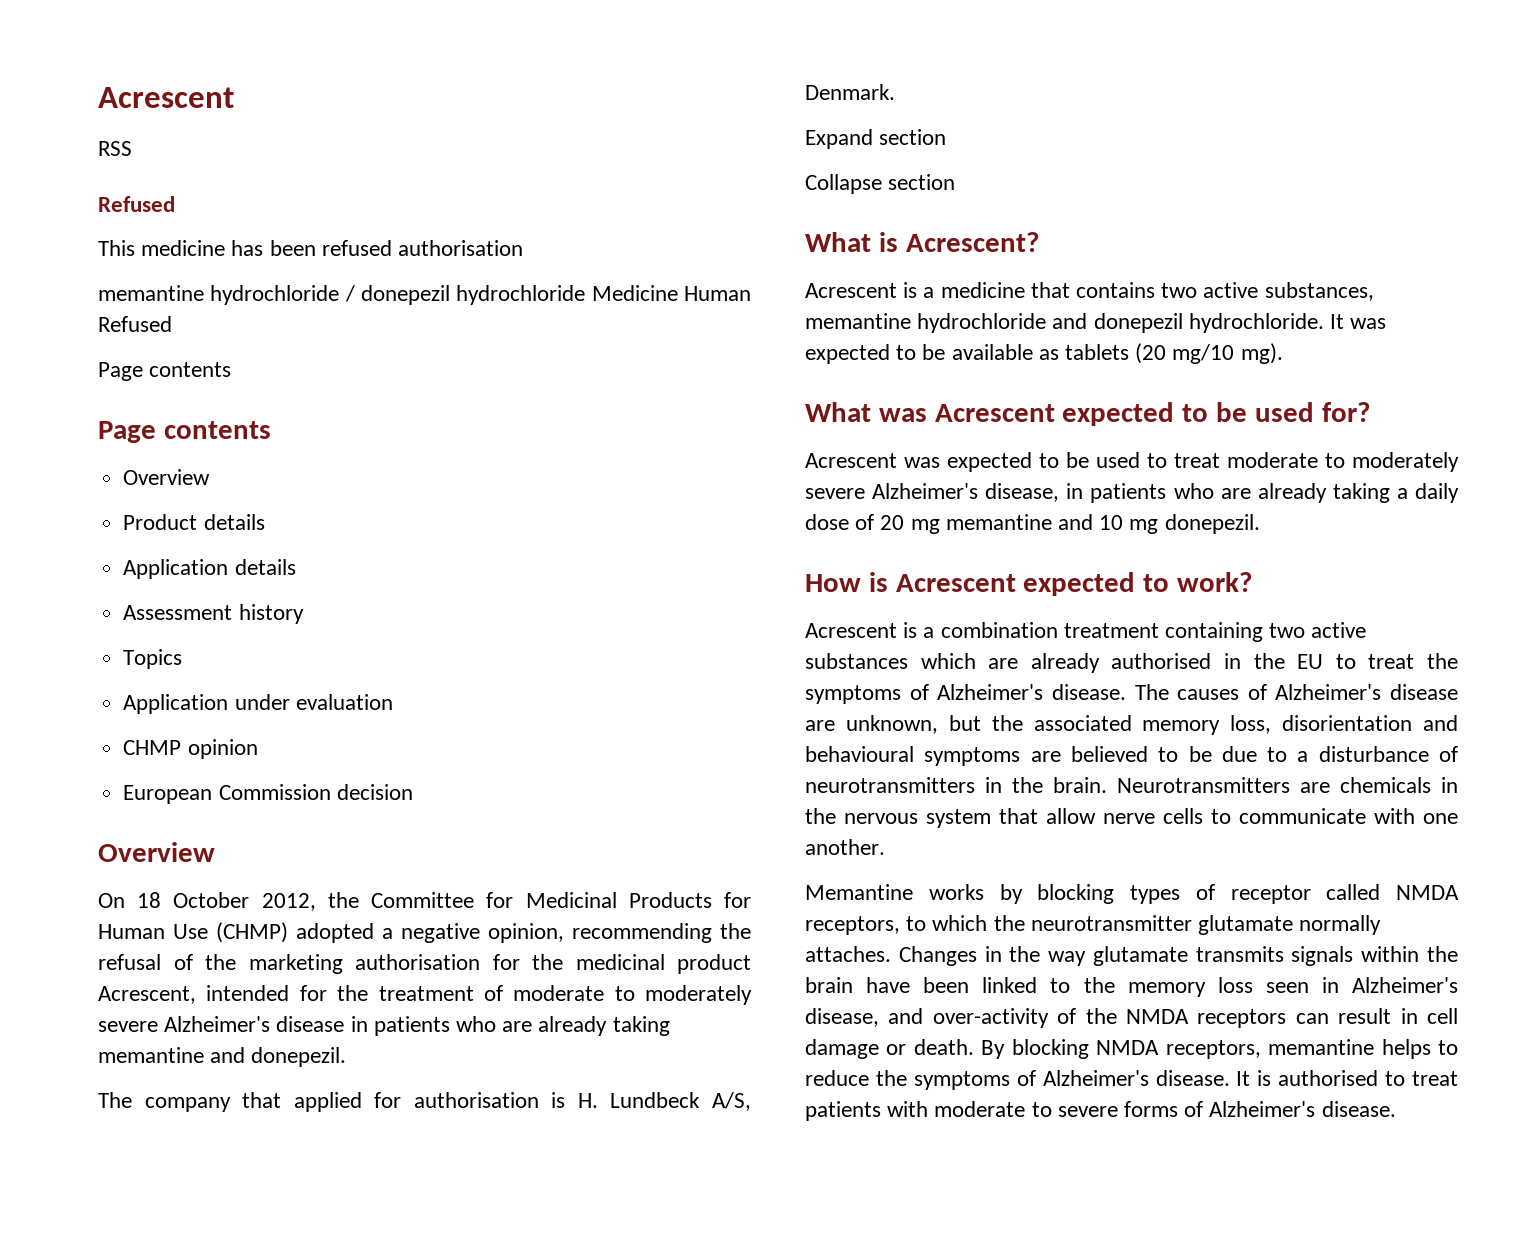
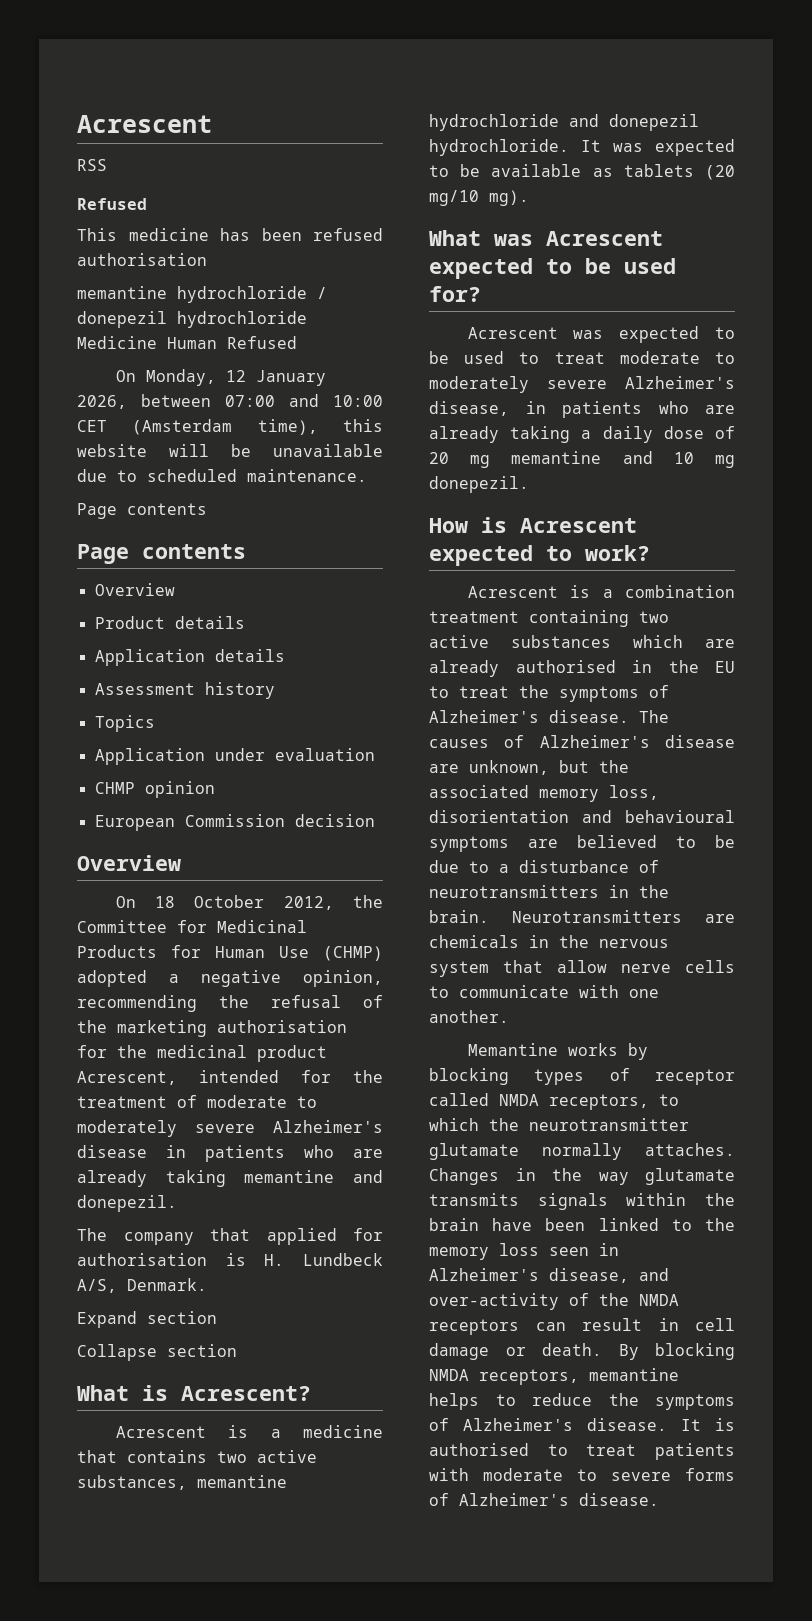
(172, 324) none -> [115,369,326,386] [77,394,383,409] [77,419,383,435] [77,444,383,457] [77,469,367,482] // On Monday, 12 January 2026, between 07:00 and 10:00 CET (Amsterdam time), this website will be unavailable due to scheduled maintenance.

